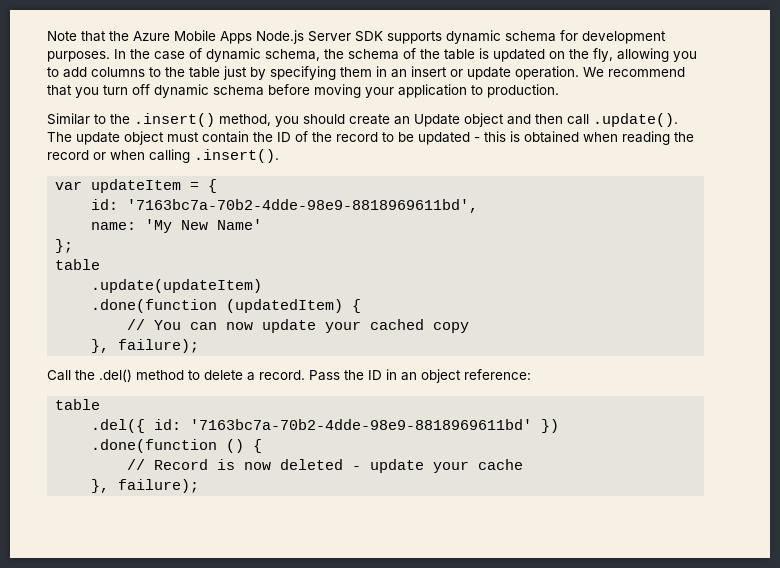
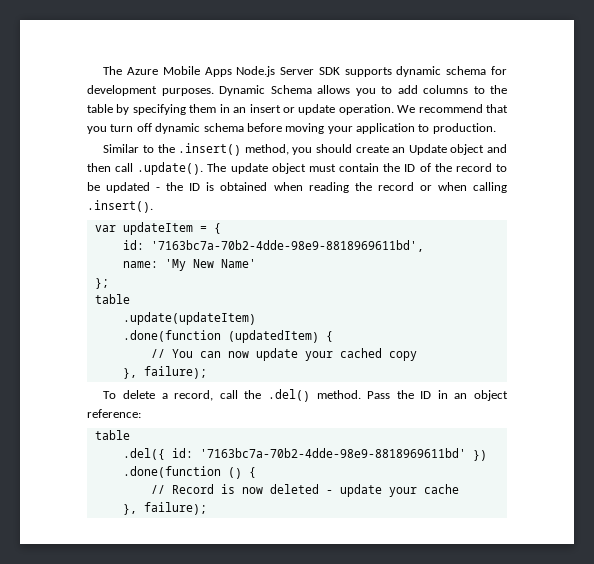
[47,31,129,42] Note that the -> [103,66,123,75] The
[114,48,669,62] In the case of dynamic schema, the schema of the table is updated on the fly, allowing -> [219,85,350,96] Dynamic Schema allows
[223,66,247,80] just -> (113, 108) none
[484,131,506,142] this -> [166,182,201,191] the ID
[47,369,305,382] Call the .del() method to delete a record. -> [103,389,361,402] To delete a record, call the .del() method.

